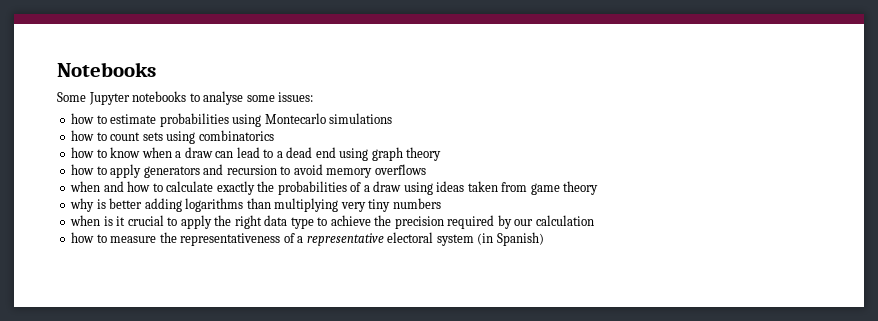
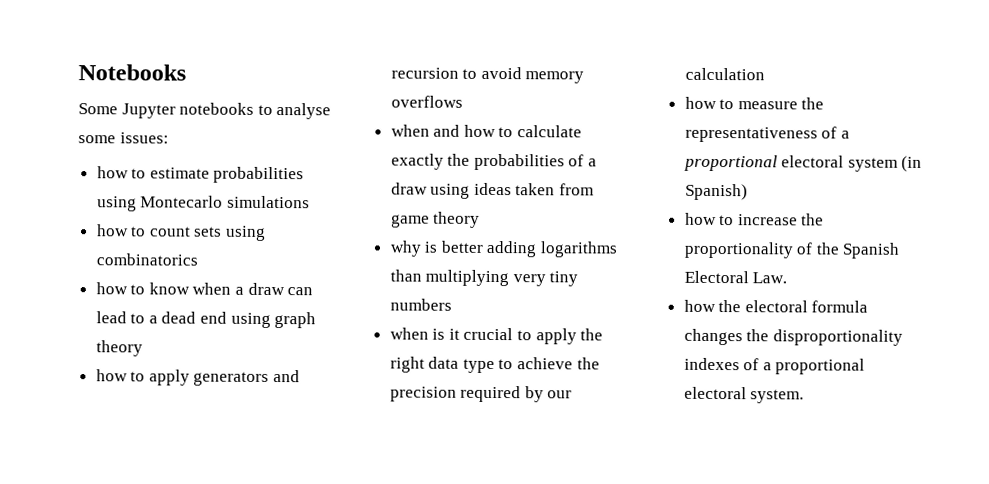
[306,233,384,246] representative -> [683,154,778,172] proportional
(544, 239) none -> [684,212,825,226] [683,241,901,259] [683,270,788,284] [683,299,869,313] [683,328,903,346] [683,357,866,375] [683,386,805,404] // how to increase the proportionality of the Spanish Electoral Law. // how the electoral formula changes the disproportionality indexes of a proportional electoral system.

